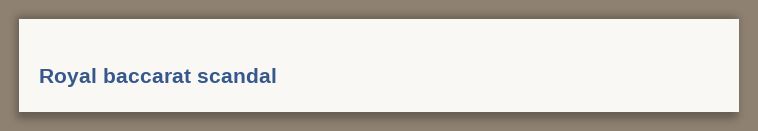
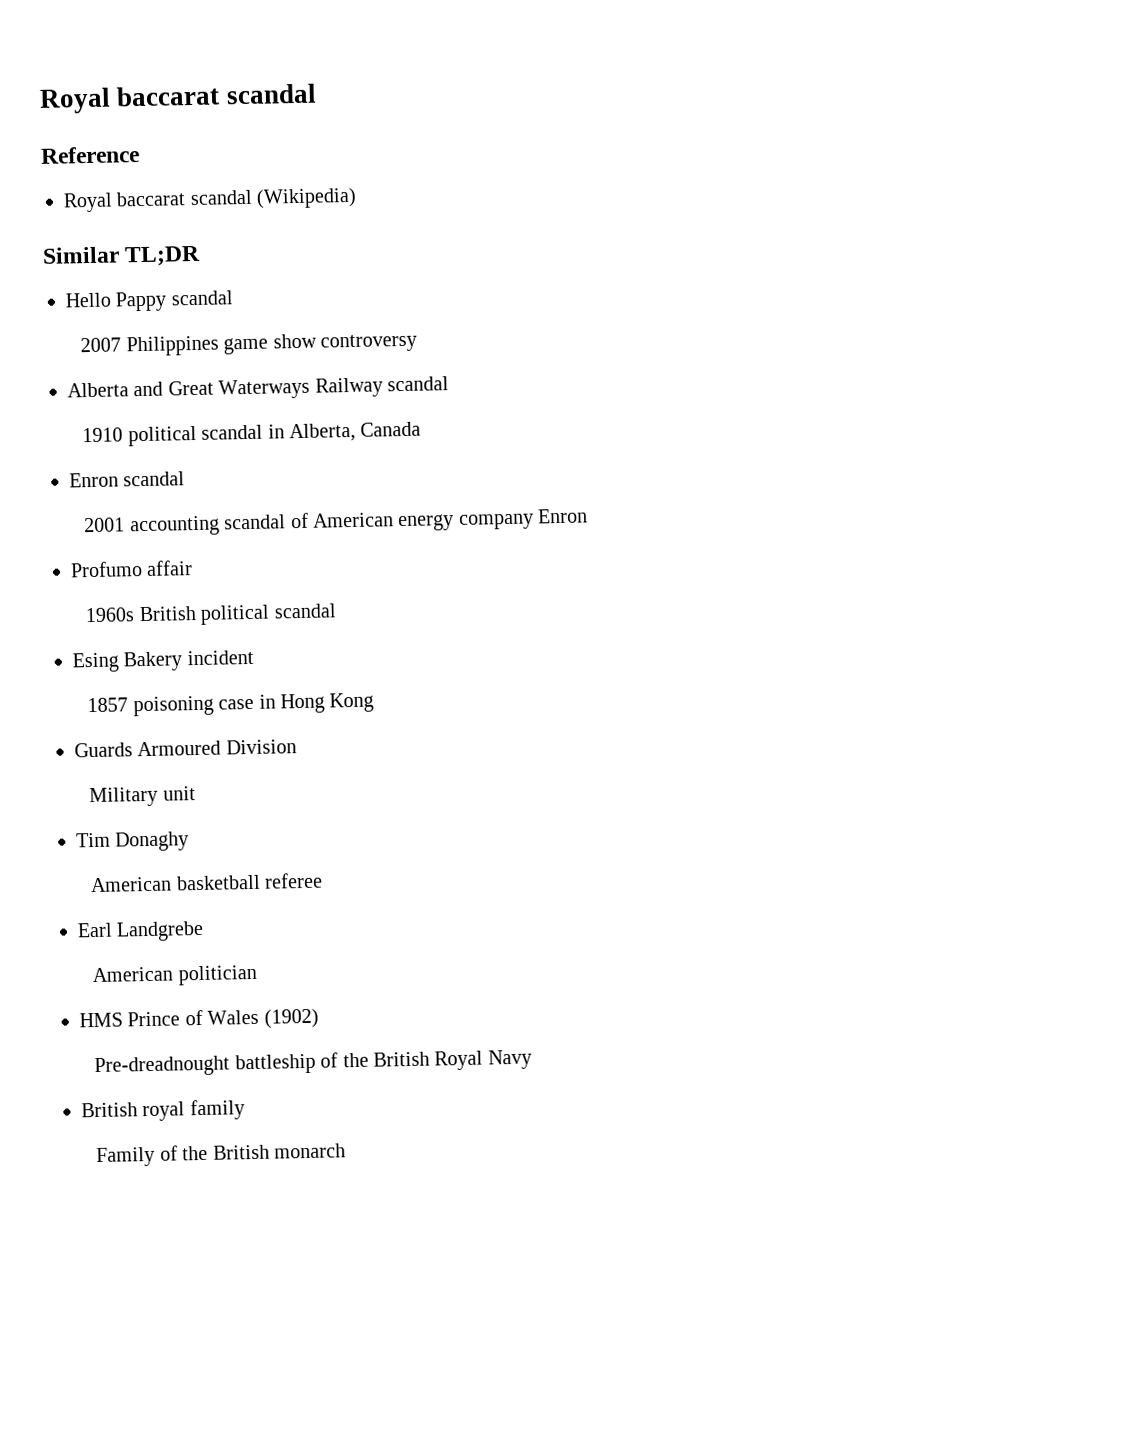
[39,68,277,87] Royal baccarat scandal -> [39,83,317,114] [40,146,140,164] [63,187,358,213] [42,245,202,267] [65,290,233,312] [80,333,417,357] [67,376,449,400] [82,421,422,447] [69,471,186,488] [84,508,589,537] [70,560,194,578] [85,603,336,625] [72,649,254,673] [87,692,375,717] [74,739,297,758] [89,786,196,808] [76,831,190,852] [90,872,324,893] [77,920,205,942] [92,964,258,986] [79,1008,319,1029] [94,1049,532,1078] [81,1099,245,1122] [96,1143,346,1168] Royal baccarat scandal // Reference // Royal baccarat scandal (Wikipedia) // Similar TL;DR // Hello Pappy scandal // 2007 Philippines game show controversy // Alberta and Great Waterways Railway scandal // 1910 political scandal in Alberta, Canada // Enron scandal // 2001 accounting scandal of American energy company Enron // Profumo affair // 1960s British political scandal // Esing Bakery incident // 1857 poisoning case in Hong Kong // Guards Armoured Division // Military unit // Tim Donaghy // American basketball referee // Earl Landgrebe // American politician // HMS Prince of Wales (1902) // Pre-dreadnought battleship of the British Royal Navy // British royal family // Family of the British monarch

